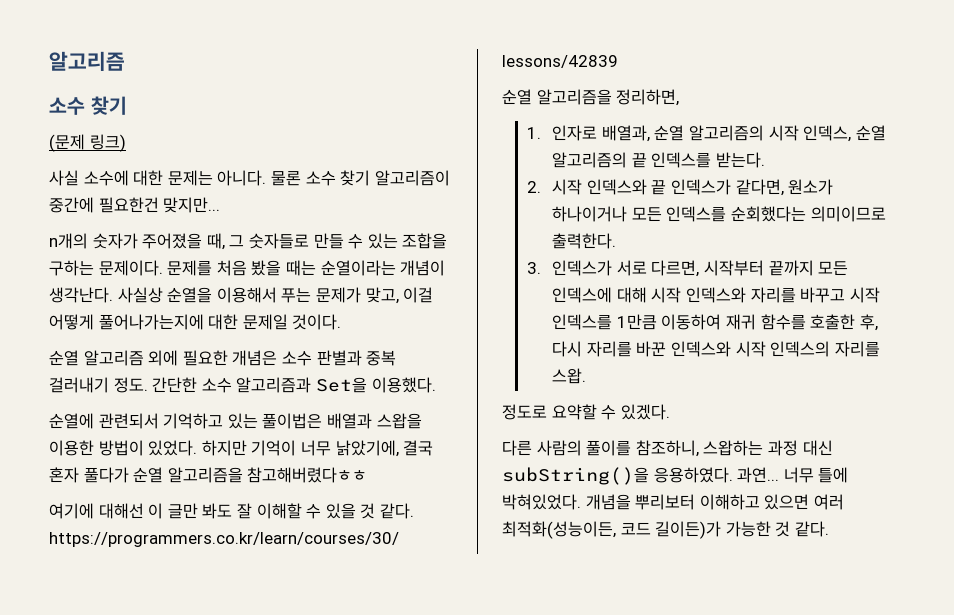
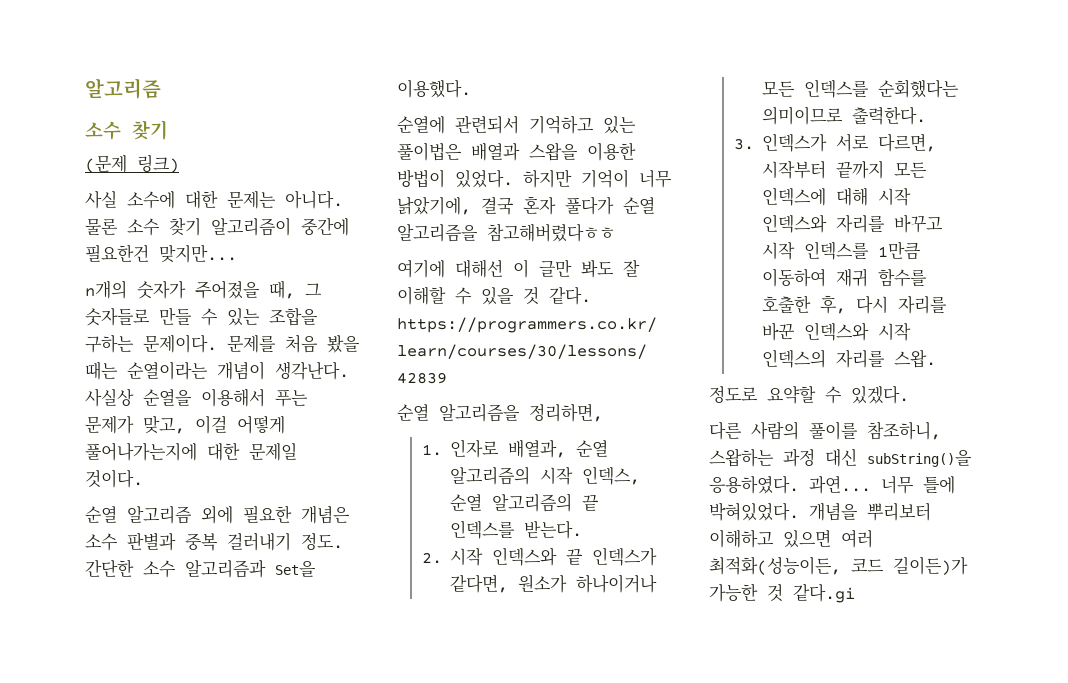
[794,521,829,537] 같다. -> [793,583,855,603] 같다.gi

